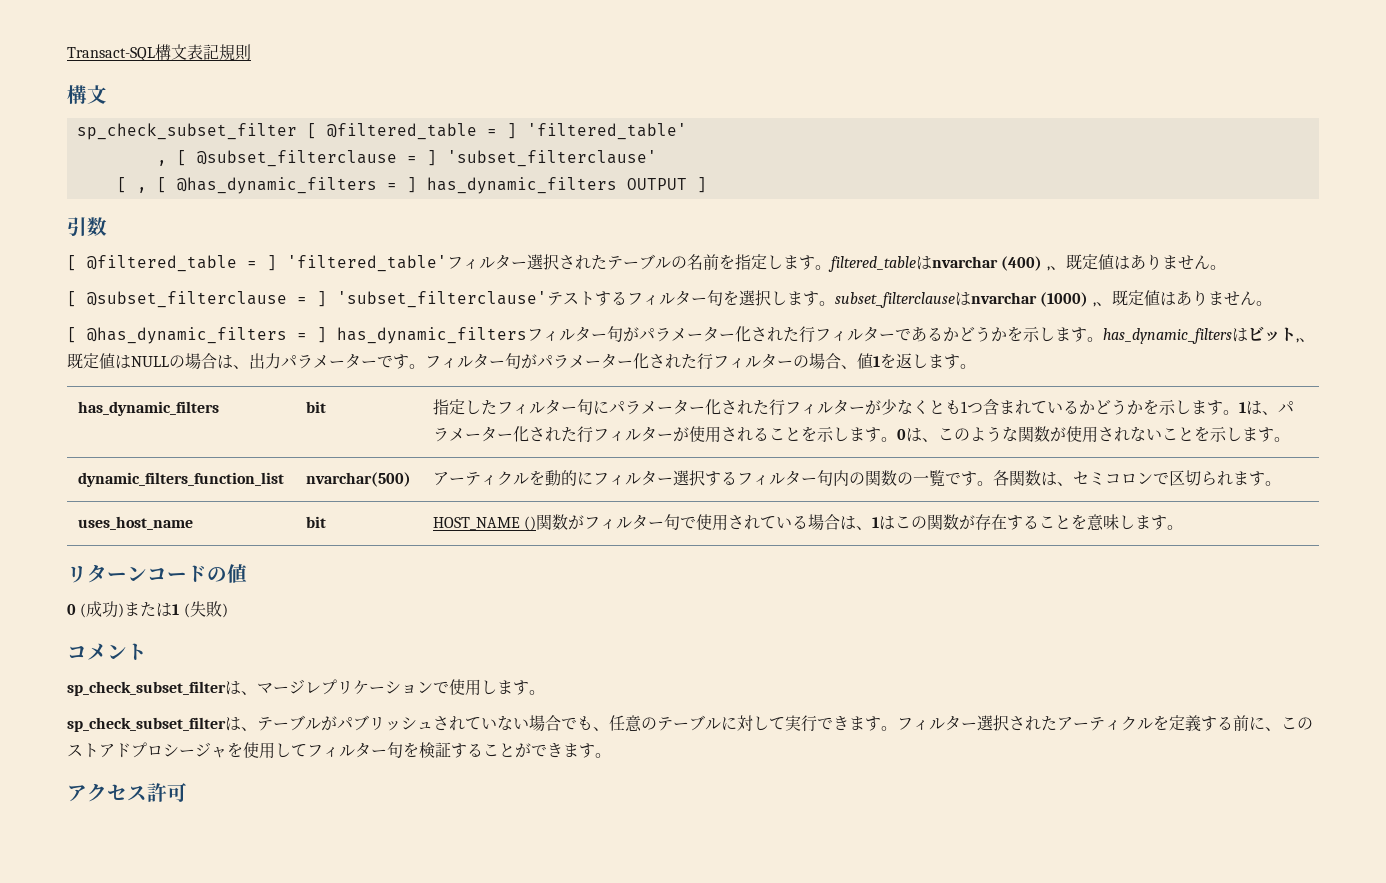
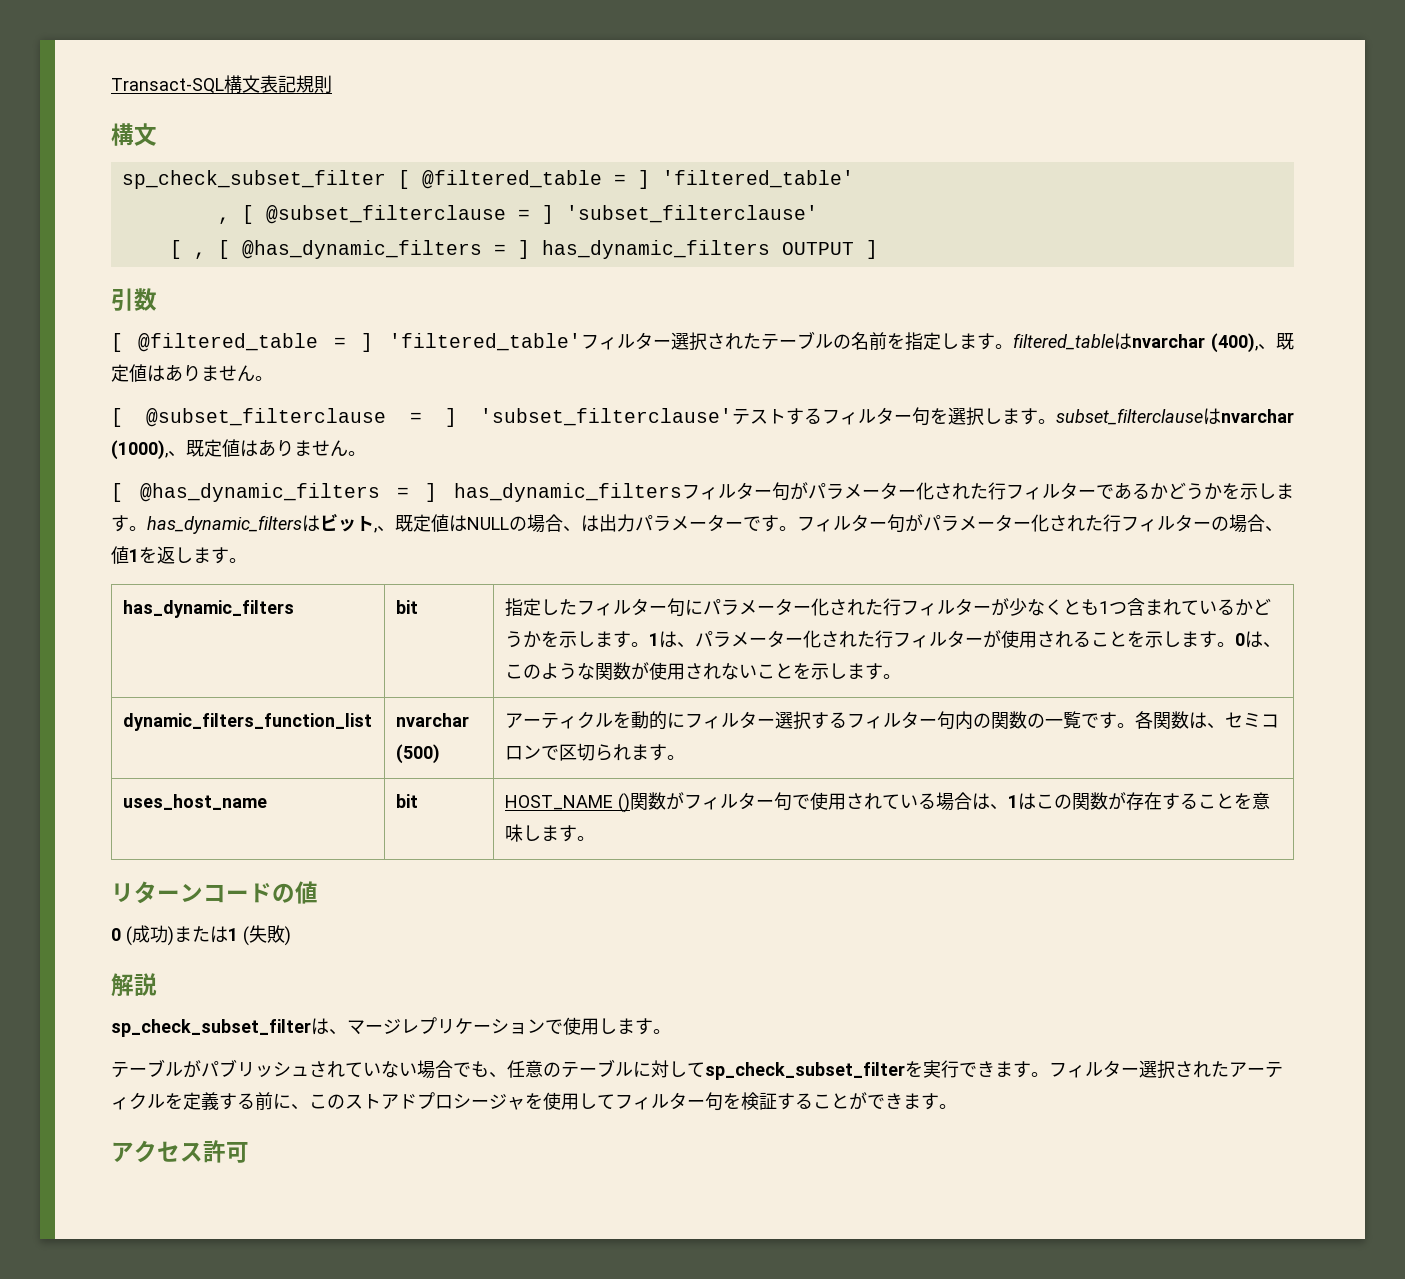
[1001,256,1050,271] (400) , -> [1211,333,1259,353] (400),
[1040,292,1096,307] (1000) , -> [111,440,168,460] (1000),
[217,355,249,369] は、 -> [563,515,599,532] 、は
[305,472,411,487] nvarchar(500) -> [395,713,469,727] [395,744,440,764] nvarchar (500)
[67,643,147,660] コメント -> [111,973,157,997] 解説
[67,717,257,732] sp_check_subset_filterは、 -> (671, 1031) none
(785, 723) none -> [705,1061,923,1080] sp_check_subset_filterを

